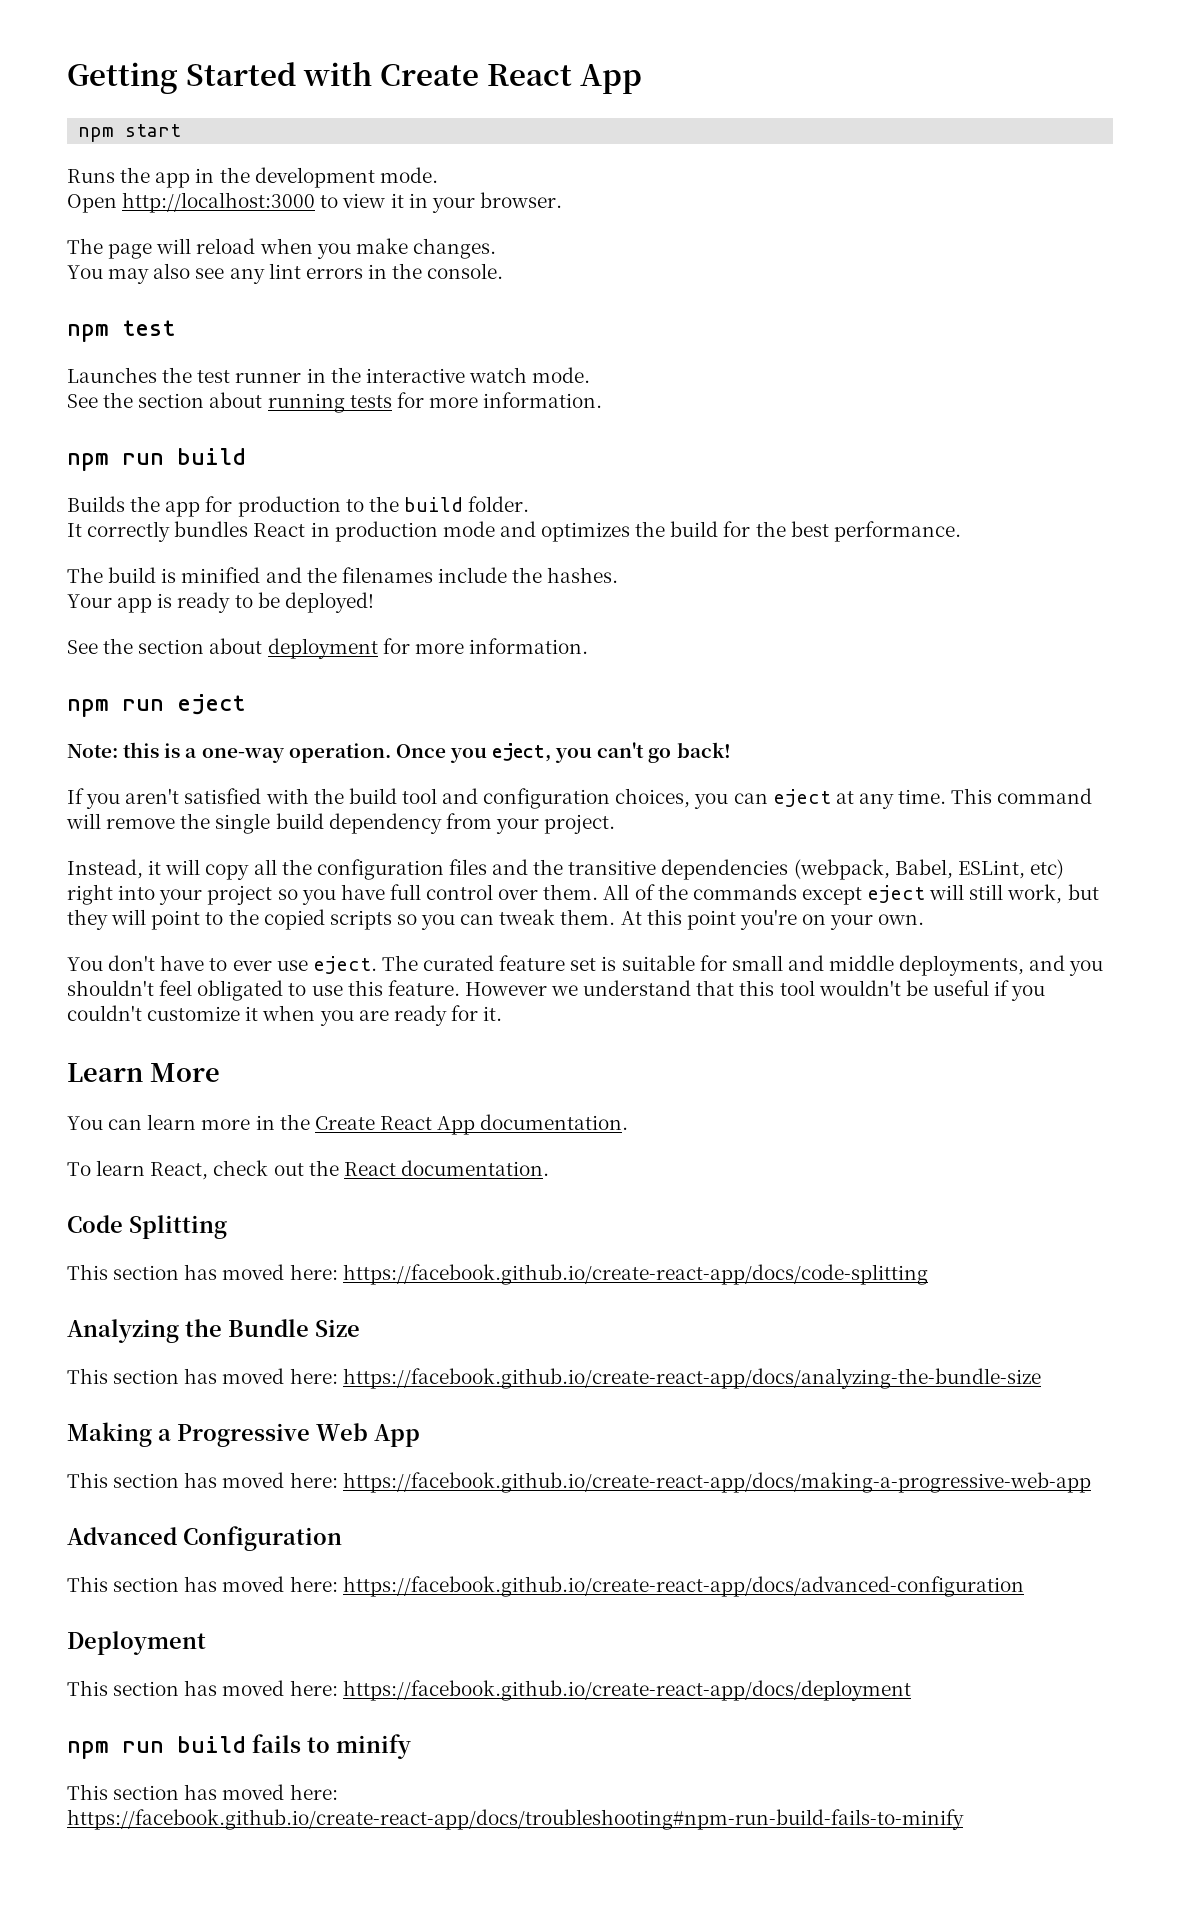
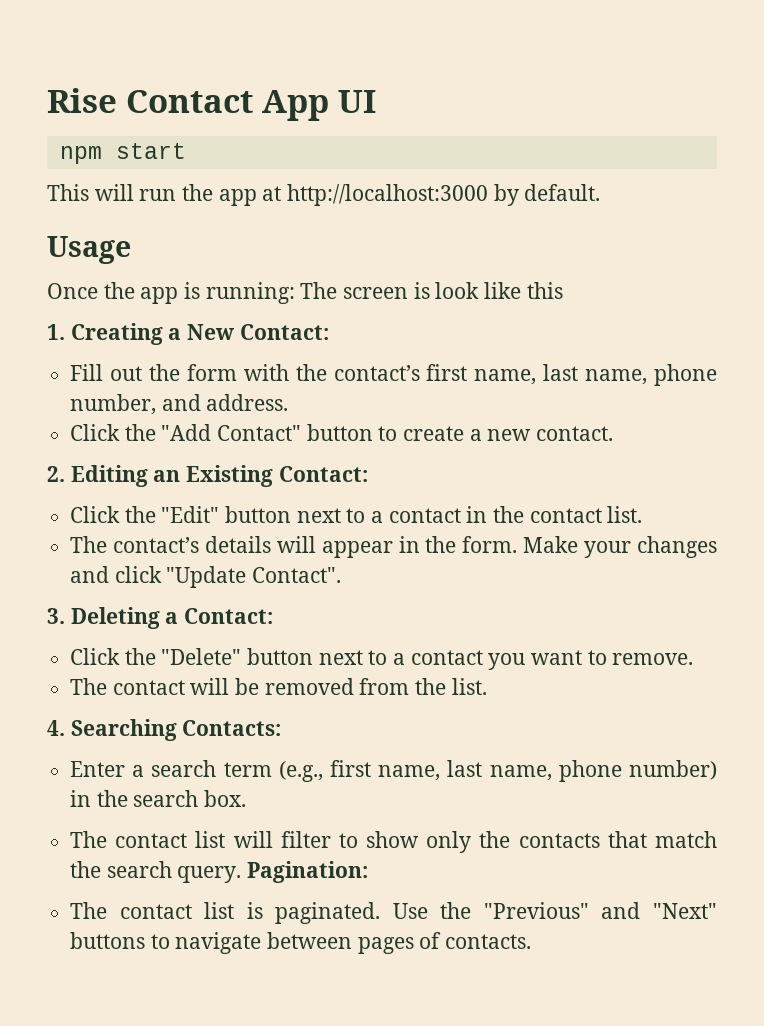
[67,61,642,94] Getting Started with Create React App -> [47,88,376,121] Rise Contact App UI
[67,167,438,188] [67,192,562,213] [67,238,496,259] [67,263,504,284] [67,320,175,342] [67,367,591,383] [67,392,603,413] [67,448,246,471] [67,496,530,517] [67,521,961,542] [67,567,619,583] [67,592,374,613] [67,638,588,659] [67,694,245,717] [67,742,731,763] [67,788,1093,809] [66,813,616,834] [67,859,1064,880] [67,884,1099,905] [67,909,925,930] [67,955,1104,976] [67,980,1046,1001] [67,1005,503,1026] [67,1063,220,1082] [67,1114,629,1135] [67,1160,549,1180] [67,1215,227,1239] [67,1264,928,1285] [67,1319,360,1343] [67,1368,1041,1389] [67,1422,420,1447] [67,1472,1091,1493] [67,1526,342,1551] [67,1576,1024,1597] [67,1631,206,1655] [67,1680,911,1701] [67,1734,411,1759] [67,1784,338,1800] [67,1809,964,1830] Runs the app in the development mode. // Open http://localhost:3000 to view it in your browser. // The page will reload when you make changes. // You may also see any lint errors in the console. // npm test // Launches the test runner in the interactive watch mode. // See the section about running tests for more information. // npm run build // Builds the app for production to the build folder. // It correctly bundles React in production mode and optimizes the build for the best performance. // The build is minified and the filenames include the hashes. // Your app is ready to be deployed! // See the section about deployment for more information. // npm run eject // Note: this is a one-way operation. Once you eject, you can't go back! // If you aren't satisfied with the build tool and configuration choices, you can eject at any time. This command will remove the single build dependency from your project. // Instead, it will copy all the configuration files and the transitive dependencies (webpack, Babel, ESLint, etc) right into your project so you have full control over them. All of the commands except eject will still work, but they will point to the copied scripts so you can tweak them. At this point you're on your own. // You don't have to ever use eject. The curated feature set is suitable for small and middle deployments, and you shouldn't feel obligated to use this feature. However we understand that this tool wouldn't be useful if you couldn't customize it when you are ready for it. // Learn More // You can learn more in the Create React App documentation. // To learn React, check out the React documentation. // Code Splitting // This section has moved here: https://facebook.github.io/create-react-app/docs/code-splitting // Analyzing the Bundle Size // This section has moved here: https://facebook.github.io/create-react-app/docs/analyzing-the-bundle-size // Making a Progressive Web App // This section has moved here: https://facebook.github.io/create-react-app/docs/making-a-progressive-web-app // Advanced Configuration // This section has moved here: https://facebook.github.io/create-react-app/docs/advanced-configuration // Deployment // This section has moved here: https://facebook.github.io/create-react-app/docs/deployment // npm run build fails to minify // This section has moved here: https://facebook.github.io/create-react-app/docs/troubleshooting#npm-run-build-fails-to-minify -> [47,184,601,206] [47,236,131,264] [47,282,563,304] [47,323,329,345] [70,364,717,386] [70,394,289,415] [70,424,614,441] [47,465,368,487] [70,506,643,523] [70,536,717,558] [70,566,342,588] [47,607,274,629] [70,648,694,670] [70,678,487,695] [47,719,282,741] [70,760,717,782] [70,790,247,807] [70,831,717,853] [70,861,369,883] [70,902,717,924] [70,932,532,954] This will run the app at http://localhost:3000 by default. // Usage // Once the app is running: The screen is look like this // 1. Creating a New Contact: // Fill out the form with the contact’s first name, last name, phone number, and address. // Click the "Add Contact" button to create a new contact. // 2. Editing an Existing Contact: // Click the "Edit" button next to a contact in the contact list. // The contact’s details will appear in the form. Make your changes and click "Update Contact". // 3. Deleting a Contact: // Click the "Delete" button next to a contact you want to remove. // The contact will be removed from the list. // 4. Searching Contacts: // Enter a search term (e.g., first name, last name, phone number) in the search box. // The contact list will filter to show only the contacts that match the search query. Pagination: // The contact list is paginated. Use the "Previous" and "Next" buttons to navigate between pages of contacts.

